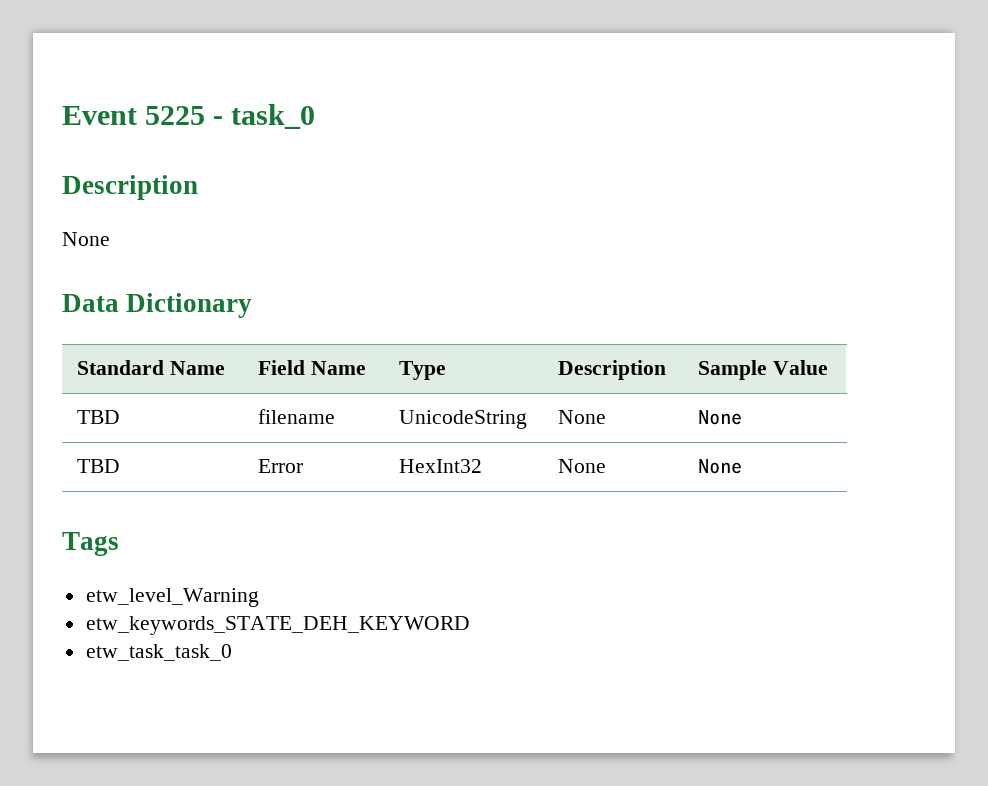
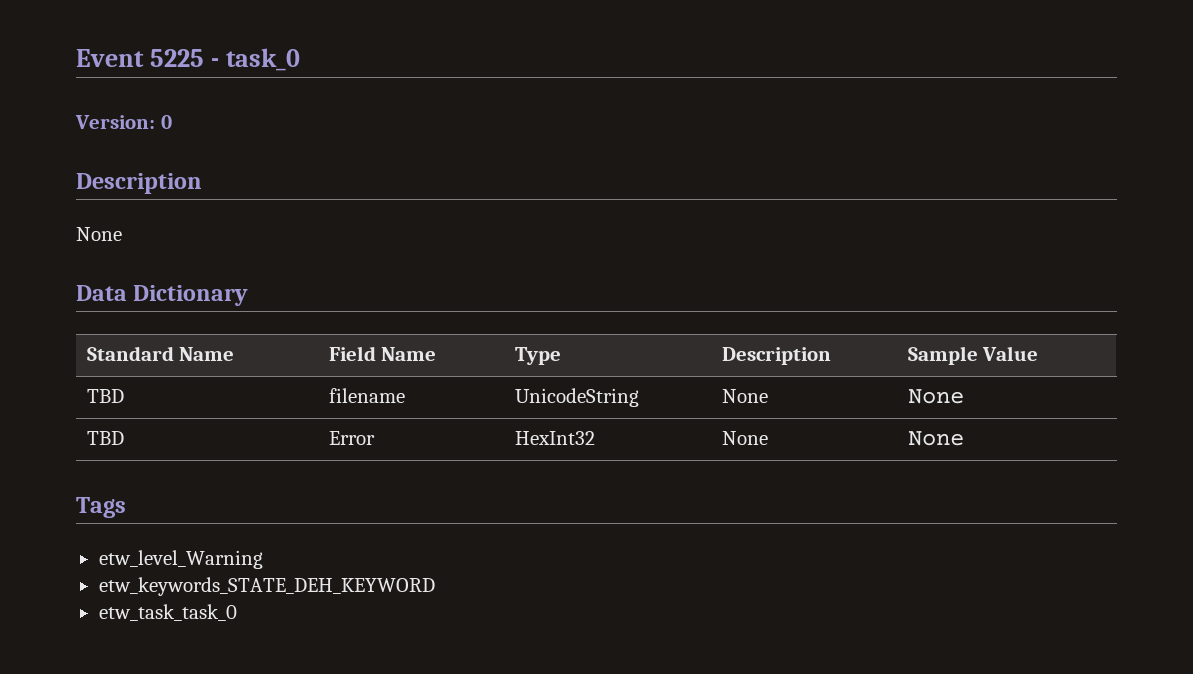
(316, 116) none -> [75,115,172,129] // Version: 0

